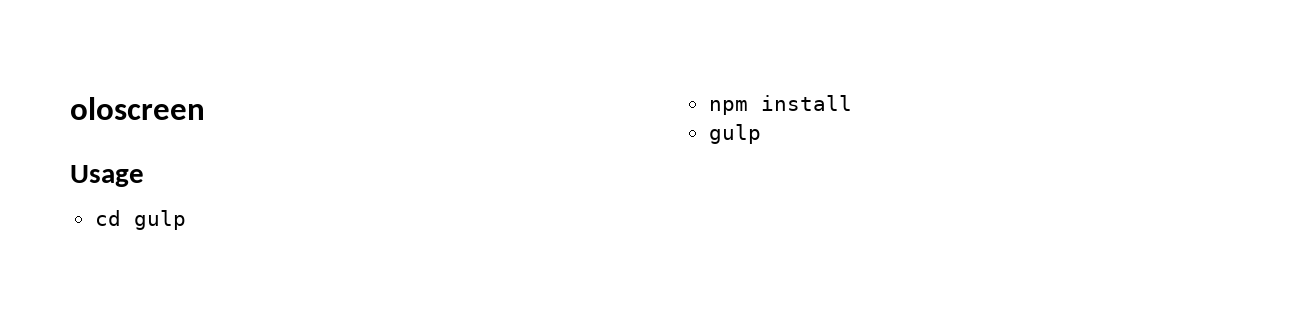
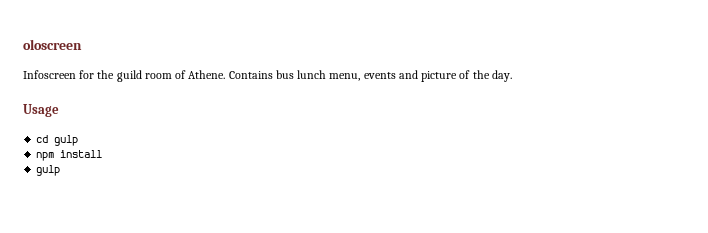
(205, 108) none -> [23,70,512,82] // Infoscreen for the guild room of Athene. Contains bus lunch menu, events and picture of the day.

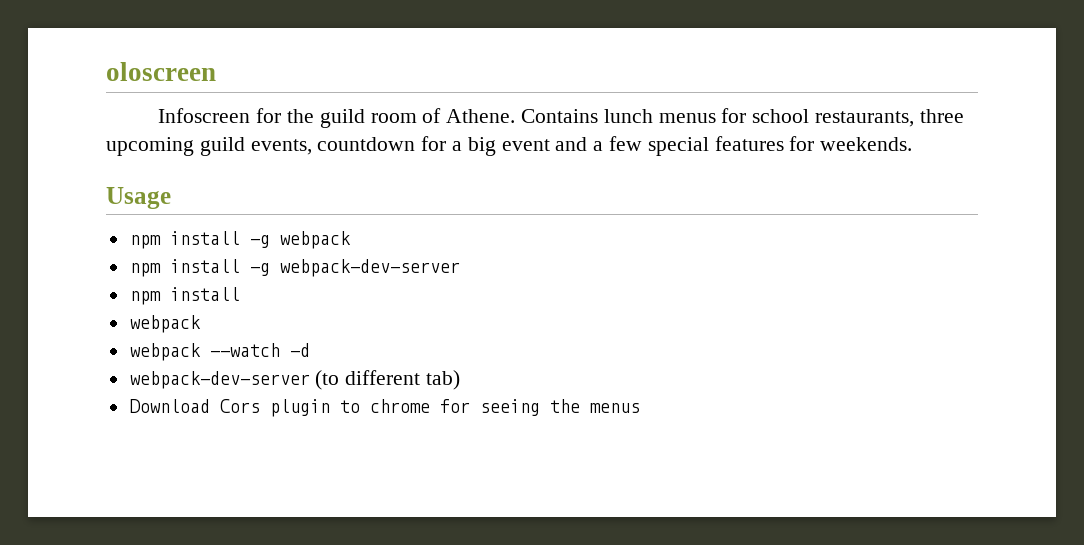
[275,70,512,82] [23,104,59,117] [36,135,79,146] [36,150,103,161] [36,165,61,176] bus lunch menu, events and picture of the day. // Usage // cd gulp // npm install // gulp -> [603,108,964,127] [106,136,913,156] [106,187,171,209] [129,231,351,249] [129,259,460,277] [129,287,240,305] [129,315,201,333] [129,343,310,361] [129,370,461,390] [129,399,640,417] lunch menus for school restaurants, three upcoming guild events, countdown for a big event and a few special features for weekends. // Usage // npm install -g webpack // npm install -g webpack-dev-server // npm install // webpack // webpack --watch -d // webpack-dev-server (to different tab) // Download Cors plugin to chrome for seeing the menus

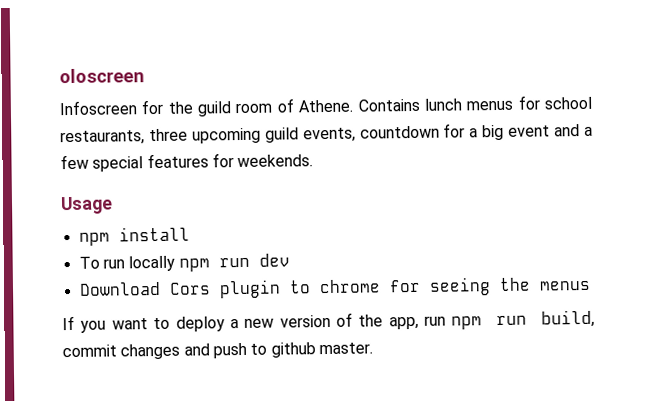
[249,231,351,249] [129,259,460,277] [129,287,240,305] [129,315,201,333] [129,343,310,361] [129,370,461,390] -g webpack // npm install -g webpack-dev-server // npm install // webpack // webpack --watch -d // webpack-dev-server (to different tab) -> [78,253,290,272] // To run locally npm run dev
(640, 408) none -> [62,309,595,333] [62,342,373,360] // If you want to deploy a new version of the app, run npm run build, commit changes and push to github master.

